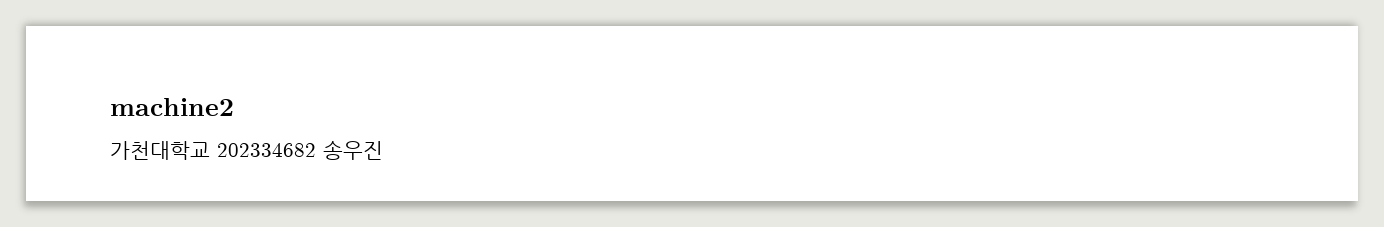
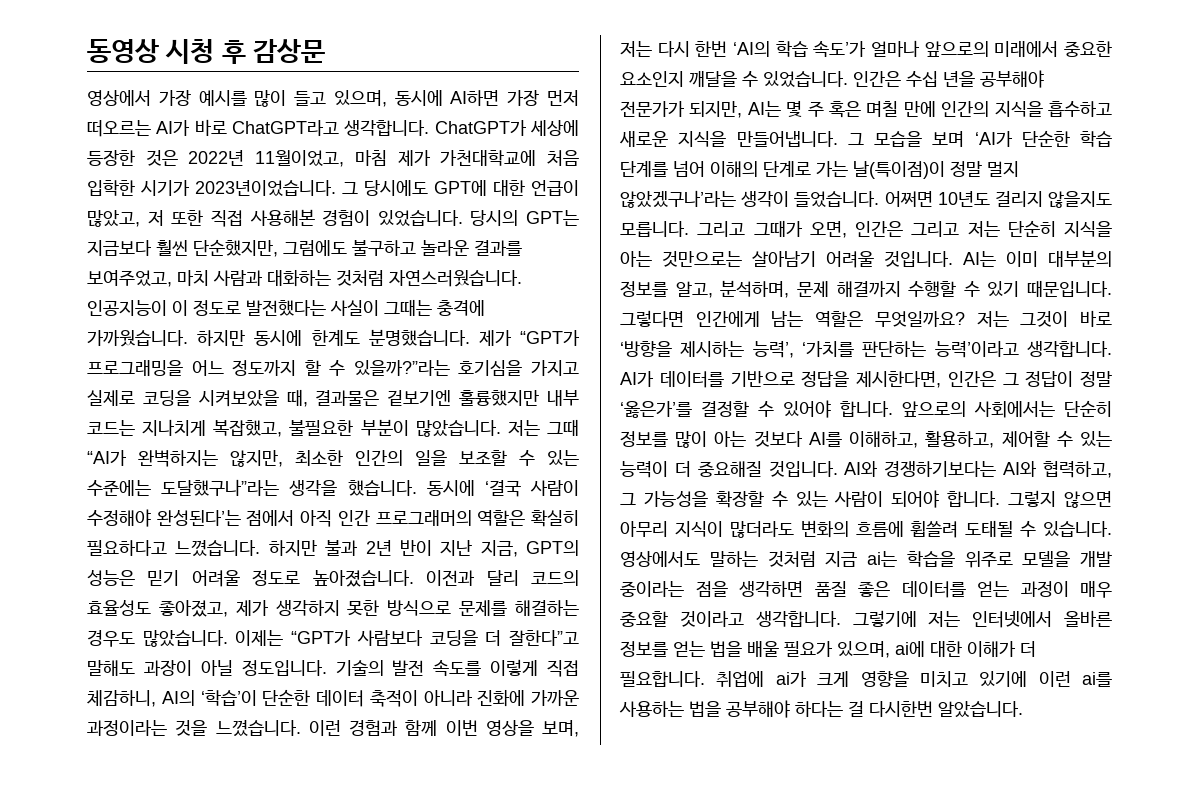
[110,98,234,116] [110,140,383,160] machine2 // 가천대학교 202334682 송우진 -> [87,39,325,64] [87,90,579,107] [87,119,579,137] [87,150,579,167] [87,180,579,197] [87,209,579,227] [87,239,522,257] [87,269,522,287] [87,299,485,316] [87,329,580,347] [87,360,579,376] [87,389,579,407] [87,419,580,437] [87,450,579,467] [87,479,579,497] [87,509,579,527] [87,540,579,557] [87,570,579,587] [87,600,579,617] [87,630,579,647] [87,659,579,677] [87,689,579,707] [87,720,579,737] [620,40,1112,58] [620,70,1044,88] [620,101,1112,118] [619,130,1112,147] [620,160,1019,179] [620,190,1112,208] [620,220,1112,238] [620,250,1112,268] [620,280,1112,298] [620,310,1112,327] [620,341,1112,358] [620,371,1112,388] [620,400,1112,418] [620,431,1112,448] [620,460,1112,478] [620,490,1112,508] [620,520,1112,538] [620,551,1112,568] [620,581,1112,598] [620,610,1112,628] [620,641,1036,658] [620,671,1112,687] [619,700,1023,718] 동영상 시청 후 감상문 // 영상에서 가장 예시를 많이 들고 있으며, 동시에 AI하면 가장 먼저 떠오르는 AI가 바로 ChatGPT라고 생각합니다. ChatGPT가 세상에 등장한 것은 2022년 11월이었고, 마침 제가 가천대학교에 처음 입학한 시기가 2023년이었습니다. 그 당시에도 GPT에 대한 언급이 많았고, 저 또한 직접 사용해본 경험이 있었습니다. 당시의 GPT는 지금보다 훨씬 단순했지만, 그럼에도 불구하고 놀라운 결과를 보여주었고, 마치 사람과 대화하는 것처럼 자연스러웠습니다. 인공지능이 이 정도로 발전했다는 사실이 그때는 충격에 가까웠습니다. 하지만 동시에 한계도 분명했습니다. 제가 “GPT가 프로그래밍을 어느 정도까지 할 수 있을까?”라는 호기심을 가지고 실제로 코딩을 시켜보았을 때, 결과물은 겉보기엔 훌륭했지만 내부 코드는 지나치게 복잡했고, 불필요한 부분이 많았습니다. 저는 그때 “AI가 완벽하지는 않지만, 최소한 인간의 일을 보조할 수 있는 수준에는 도달했구나”라는 생각을 했습니다. 동시에 ‘결국 사람이 수정해야 완성된다’는 점에서 아직 인간 프로그래머의 역할은 확실히 필요하다고 느꼈습니다. 하지만 불과 2년 반이 지난 지금, GPT의 성능은 믿기 어려울 정도로 높아졌습니다. 이전과 달리 코드의 효율성도 좋아졌고, 제가 생각하지 못한 방식으로 문제를 해결하는 경우도 많았습니다. 이제는 “GPT가 사람보다 코딩을 더 잘한다”고 말해도 과장이 아닐 정도입니다. 기술의 발전 속도를 이렇게 직접 체감하니, AI의 ‘학습’이 단순한 데이터 축적이 아니라 진화에 가까운 과정이라는 것을 느꼈습니다. 이런 경험과 함께 이번 영상을 보며, 저는 다시 한번 ‘AI의 학습 속도’가 얼마나 앞으로의 미래에서 중요한 요소인지 깨달을 수 있었습니다. 인간은 수십 년을 공부해야 전문가가 되지만, AI는 몇 주 혹은 며칠 만에 인간의 지식을 흡수하고 새로운 지식을 만들어냅니다. 그 모습을 보며 ‘AI가 단순한 학습 단계를 넘어 이해의 단계로 가는 날(특이점)이 정말 멀지 않았겠구나’라는 생각이 들었습니다. 어쩌면 10년도 걸리지 않을지도 모릅니다. 그리고 그때가 오면, 인간은 그리고 저는 단순히 지식을 아는 것만으로는 살아남기 어려울 것입니다. AI는 이미 대부분의 정보를 알고, 분석하며, 문제 해결까지 수행할 수 있기 때문입니다. 그렇다면 인간에게 남는 역할은 무엇일까요? 저는 그것이 바로 ‘방향을 제시하는 능력’, ‘가치를 판단하는 능력’이라고 생각합니다. AI가 데이터를 기반으로 정답을 제시한다면, 인간은 그 정답이 정말 ‘옳은가’를 결정할 수 있어야 합니다. 앞으로의 사회에서는 단순히 정보를 많이 아는 것보다 AI를 이해하고, 활용하고, 제어할 수 있는 능력이 더 중요해질 것입니다. AI와 경쟁하기보다는 AI와 협력하고, 그 가능성을 확장할 수 있는 사람이 되어야 합니다. 그렇지 않으면 아무리 지식이 많더라도 변화의 흐름에 휩쓸려 도태될 수 있습니다. 영상에서도 말하는 것처럼 지금 ai는 학습을 위주로 모델을 개발 중이라는 점을 생각하면 품질 좋은 데이터를 얻는 과정이 매우 중요할 것이라고 생각합니다. 그렇기에 저는 인터넷에서 올바른 정보를 얻는 법을 배울 필요가 있으며, ai에 대한 이해가 더 필요합니다. 취업에 ai가 크게 영향을 미치고 있기에 이런 ai를 사용하는 법을 공부해야 하다는 걸 다시한번 알았습니다.

